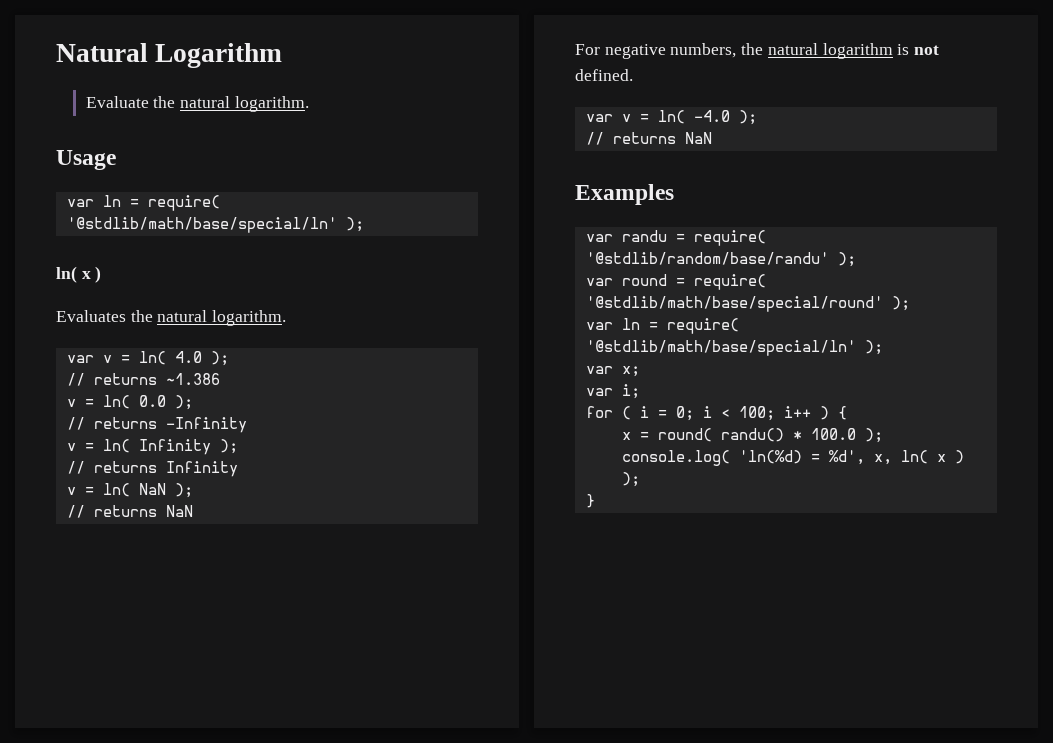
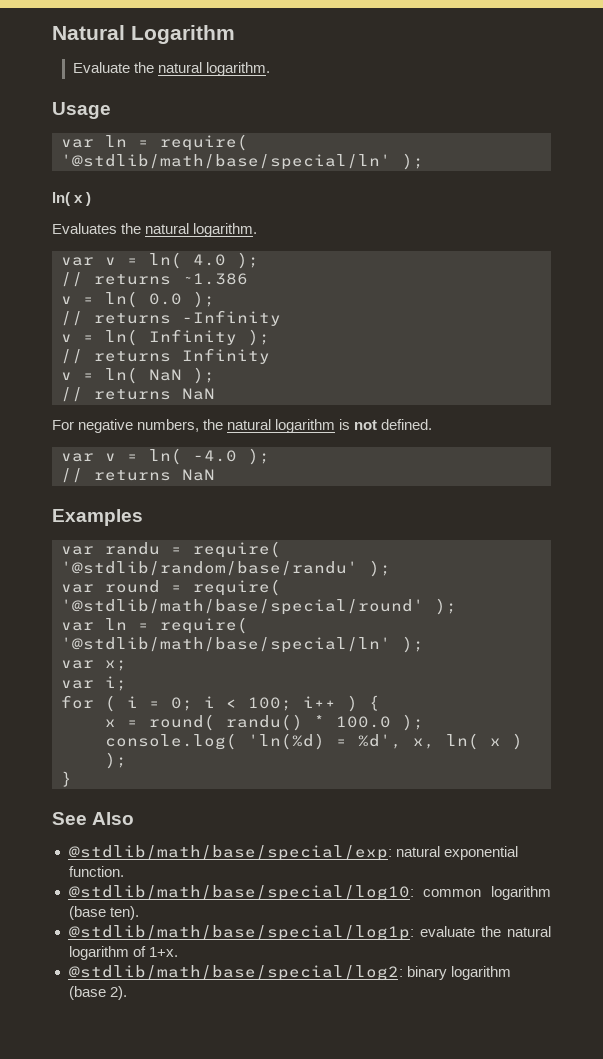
(595, 501) none -> [52,812,135,825] [68,845,518,861] [68,866,124,877] [68,885,551,901] [68,906,139,920] [68,925,551,941] [68,946,178,960] [68,965,511,981] [68,986,127,1000] // See Also // @stdlib/math/base/special/exp: natural exponential function. // @stdlib/math/base/special/log10: common logarithm (base ten). // @stdlib/math/base/special/log1p: evaluate the natural logarithm of 1+x. // @stdlib/math/base/special/log2: binary logarithm (base 2).

